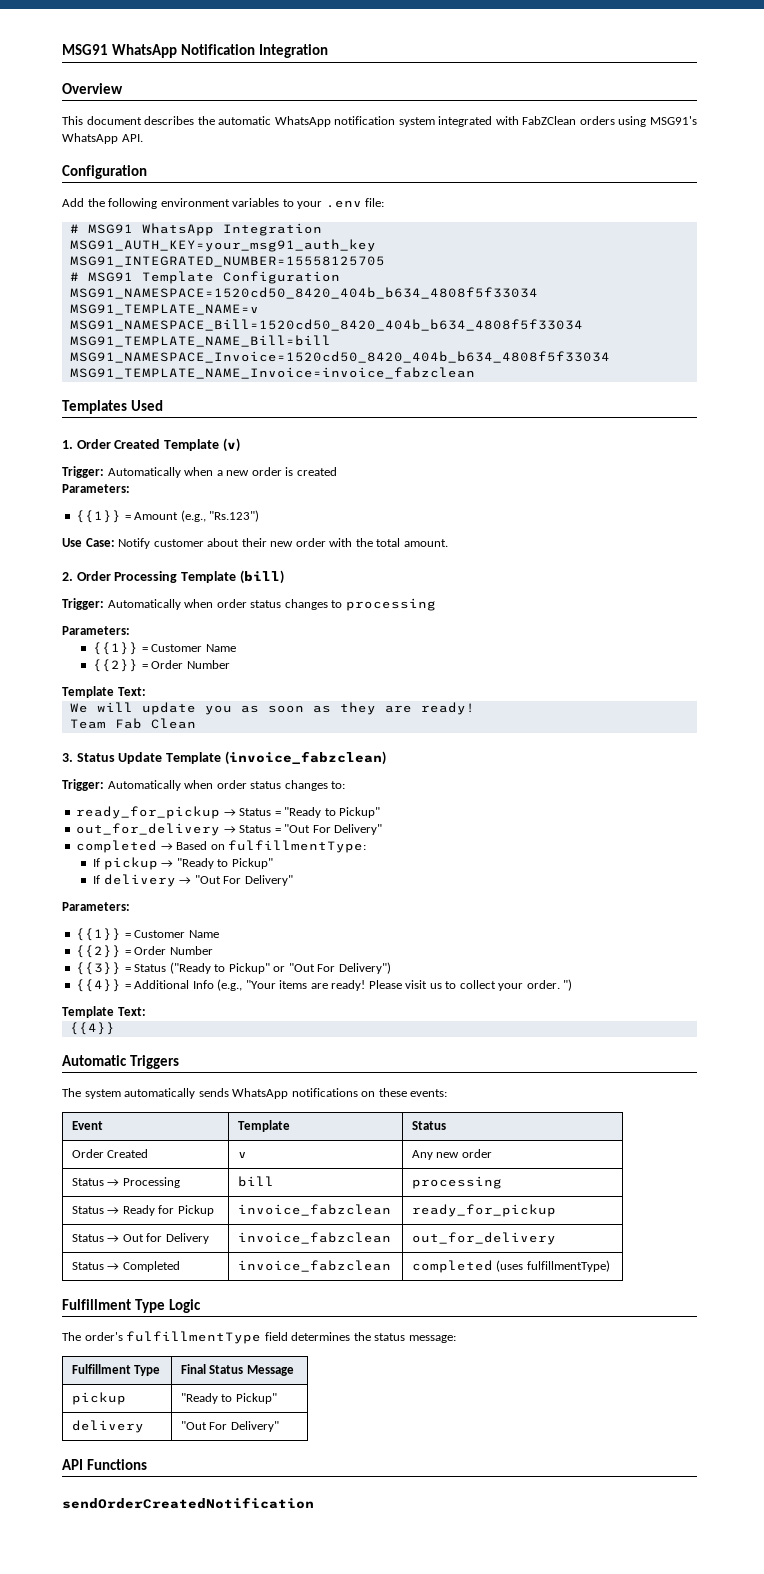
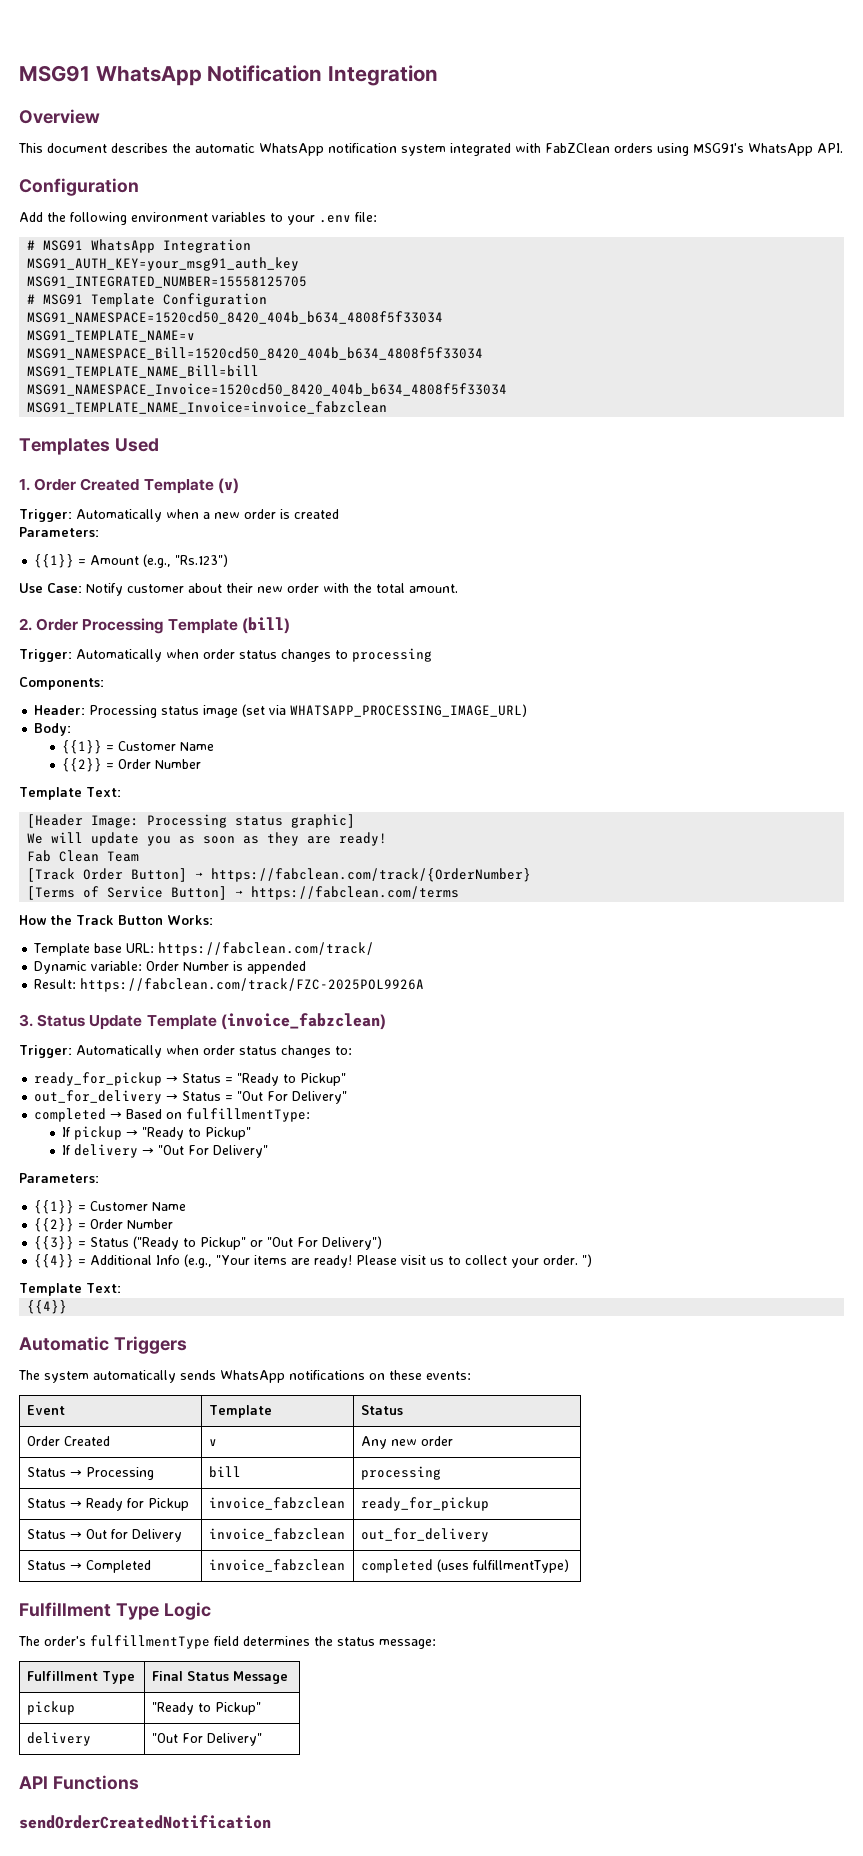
[62,626,130,635] Parameters: -> [19,677,104,690] [34,704,528,718] [34,723,72,736] Components: // Header: Processing status image (set via WHATSAPP_PROCESSING_IMAGE_URL) // Body:
(146, 691) none -> [27,814,356,828] // [Header Image: Processing status graphic]
[69,719,106,729] Team -> (388, 839) none
(196, 723) none -> [107,851,140,862] [27,868,532,882] [27,886,460,900] [19,915,213,925] [33,942,375,956] [34,961,307,974] [34,978,425,992] Team // [Track Order Button] → https://fabclean.com/track/{OrderNumber} // [Terms of Service Button] → https://fabclean.com/terms // How the Track Button Works: // Template base URL: https://fabclean.com/track/ // Dynamic variable: Order Number is appended // Result: https://fabclean.com/track/FZC-2025POL9926A

